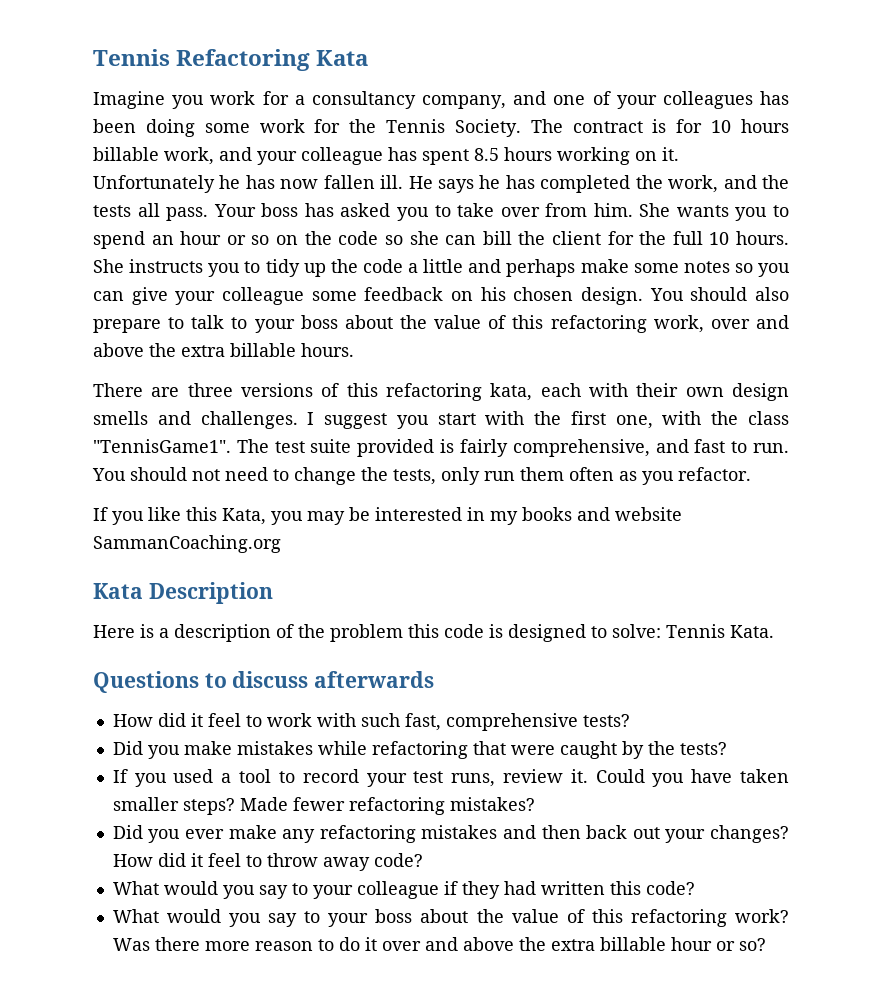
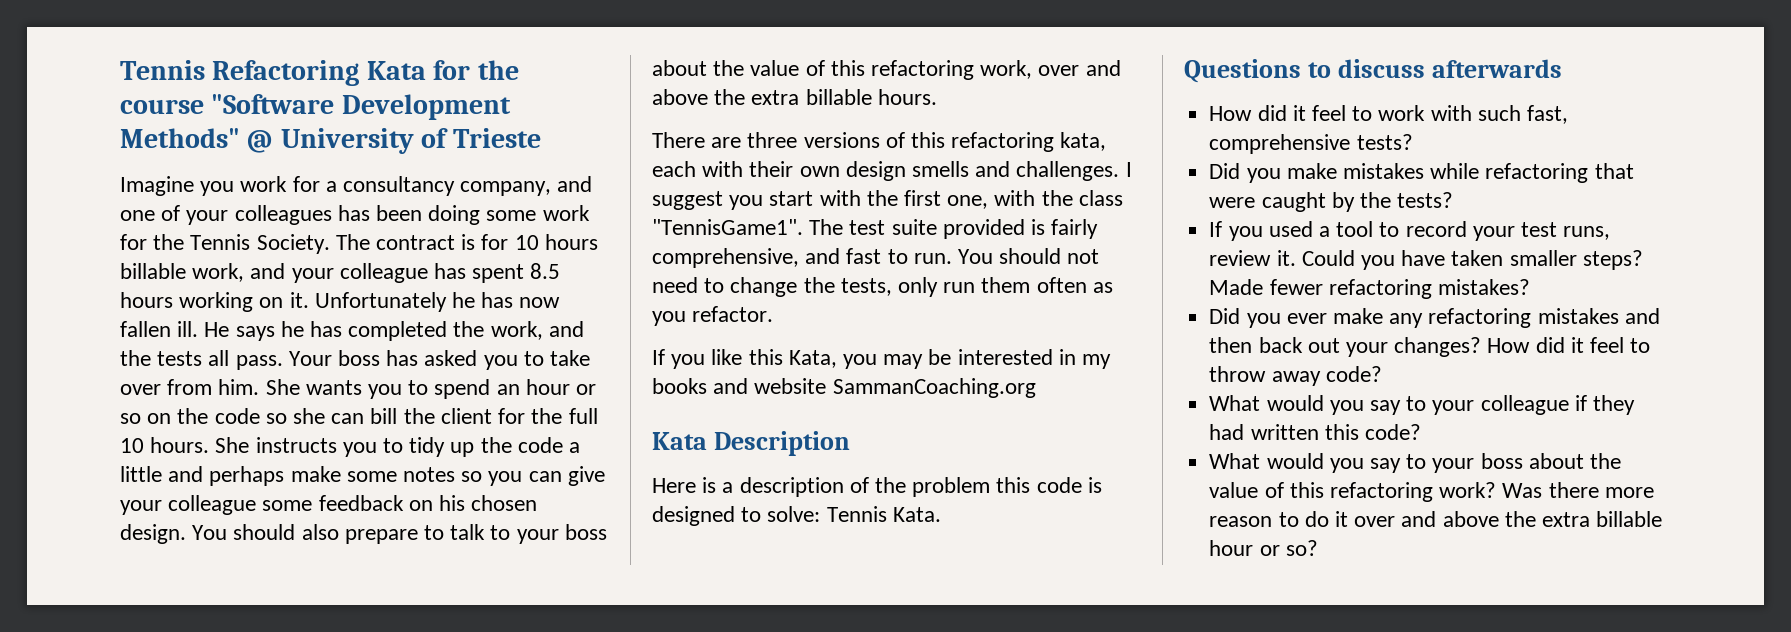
(369, 58) none -> [433,60,519,80] [120,94,511,120] [120,128,541,154] for the course "Software Development Methods" @ University of Trieste

